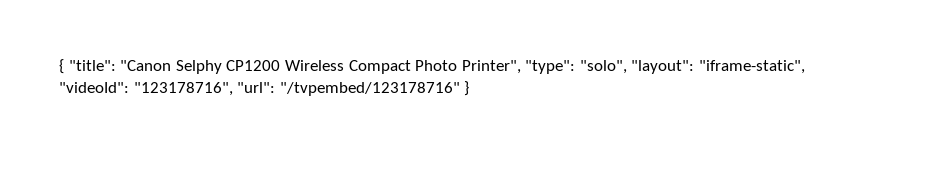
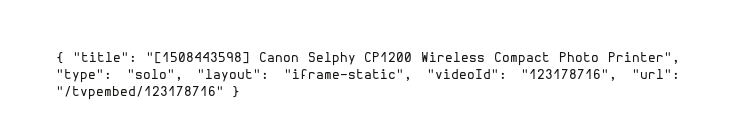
[120,60,172,71] "Canon -> [145,52,299,64] "[1508443598] Canon

